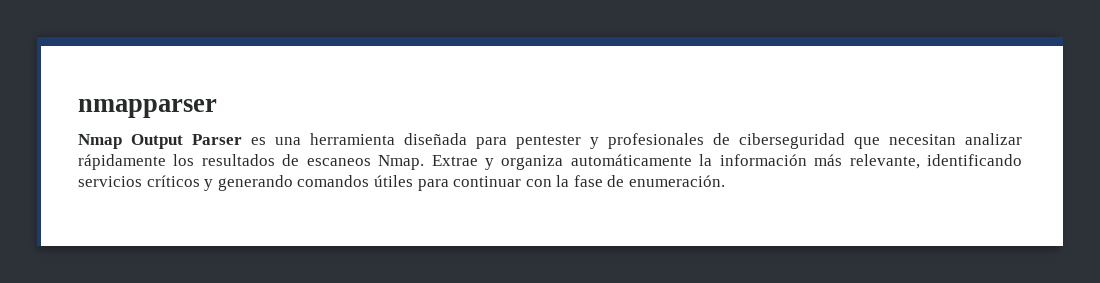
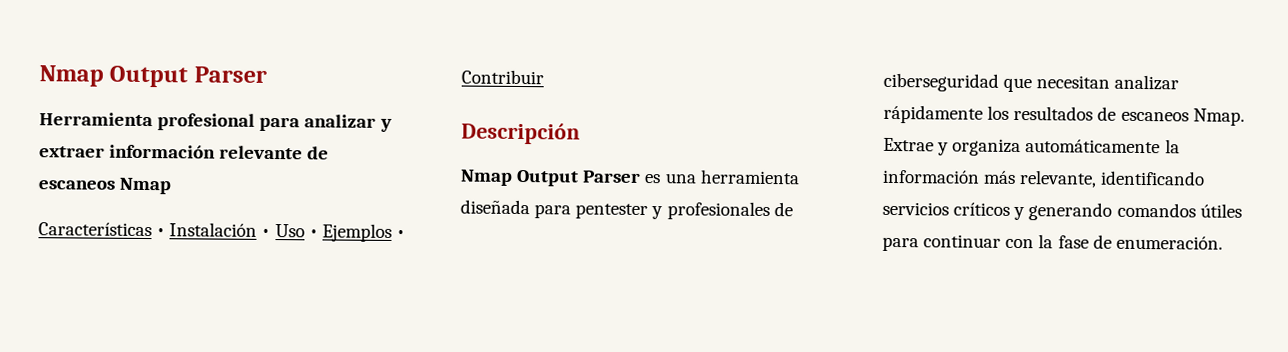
[78,99,217,118] nmapparser -> [39,65,267,88] [39,112,392,132] [39,144,330,160] [38,177,172,195] [38,222,405,242] [461,69,544,85] [461,122,580,145] Nmap Output Parser // Herramienta profesional para analizar y extraer información relevante de escaneos Nmap // Características • Instalación • Uso • Ejemplos • Contribuir // Descripción

